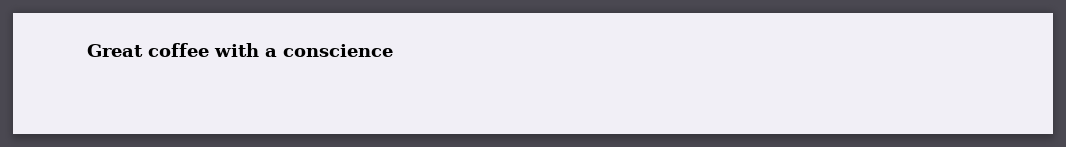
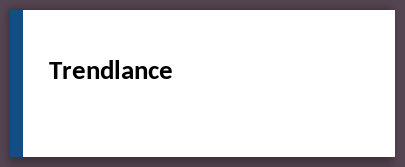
[87,43,393,57] Great coffee with a conscience -> [49,60,173,79] Trendlance

